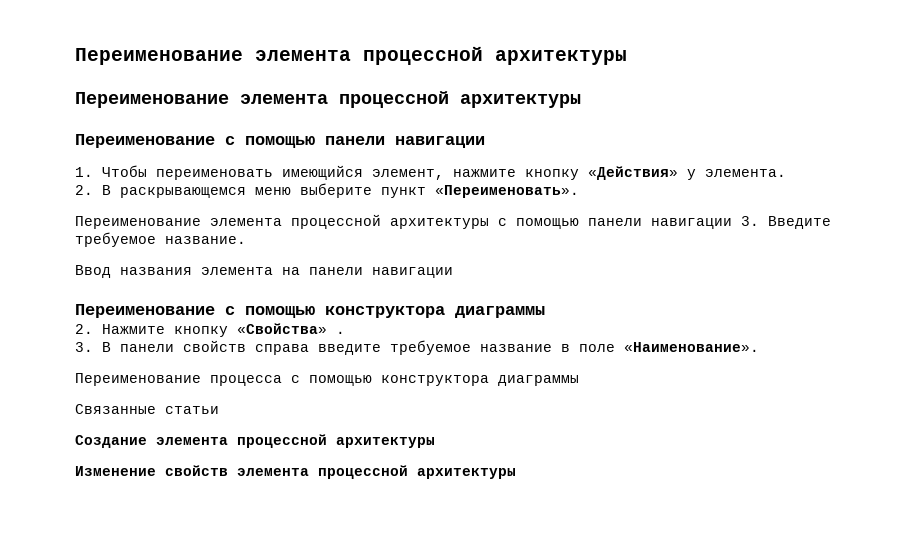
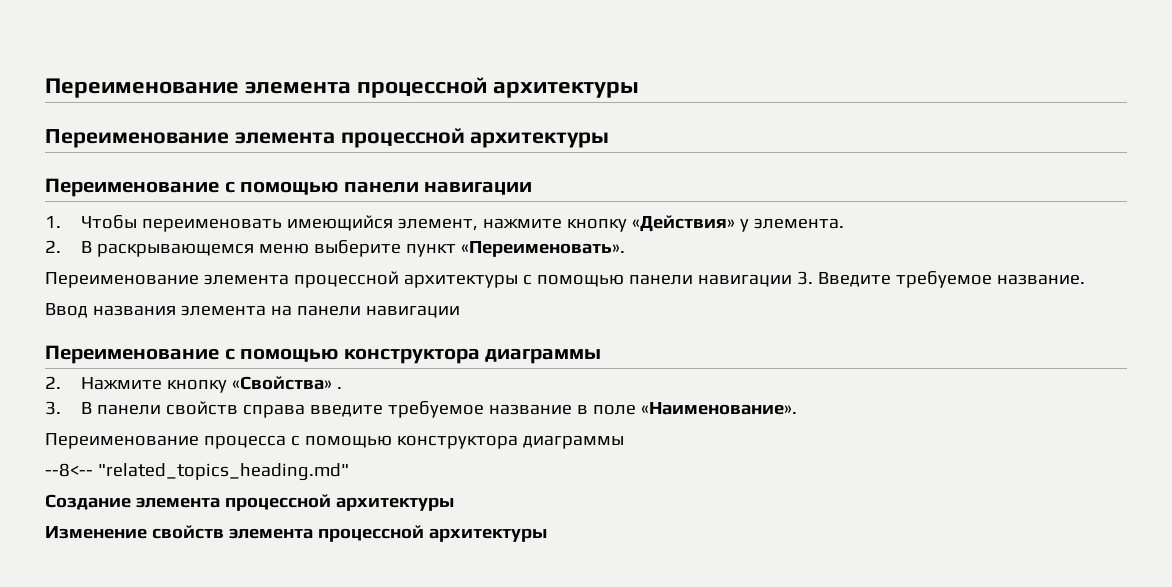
[75,404,219,414] Связанные статьи -> [45,463,349,481] --8<-- "related_topics_heading.md"

